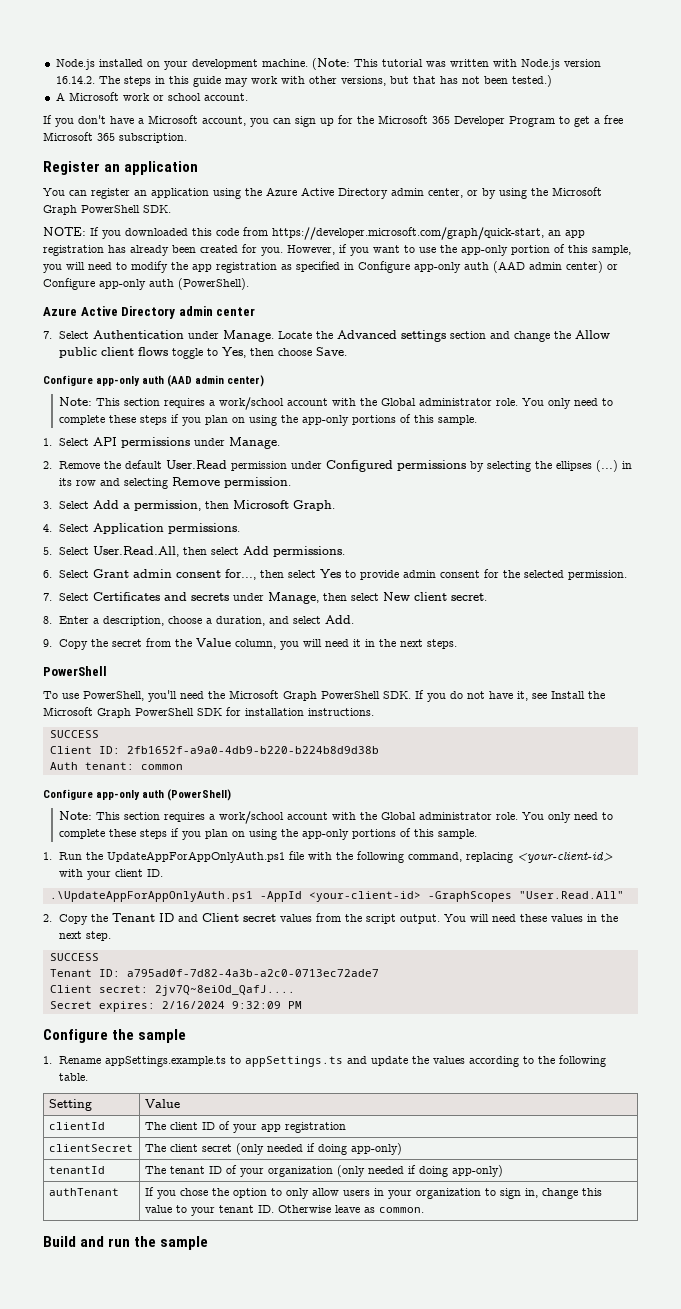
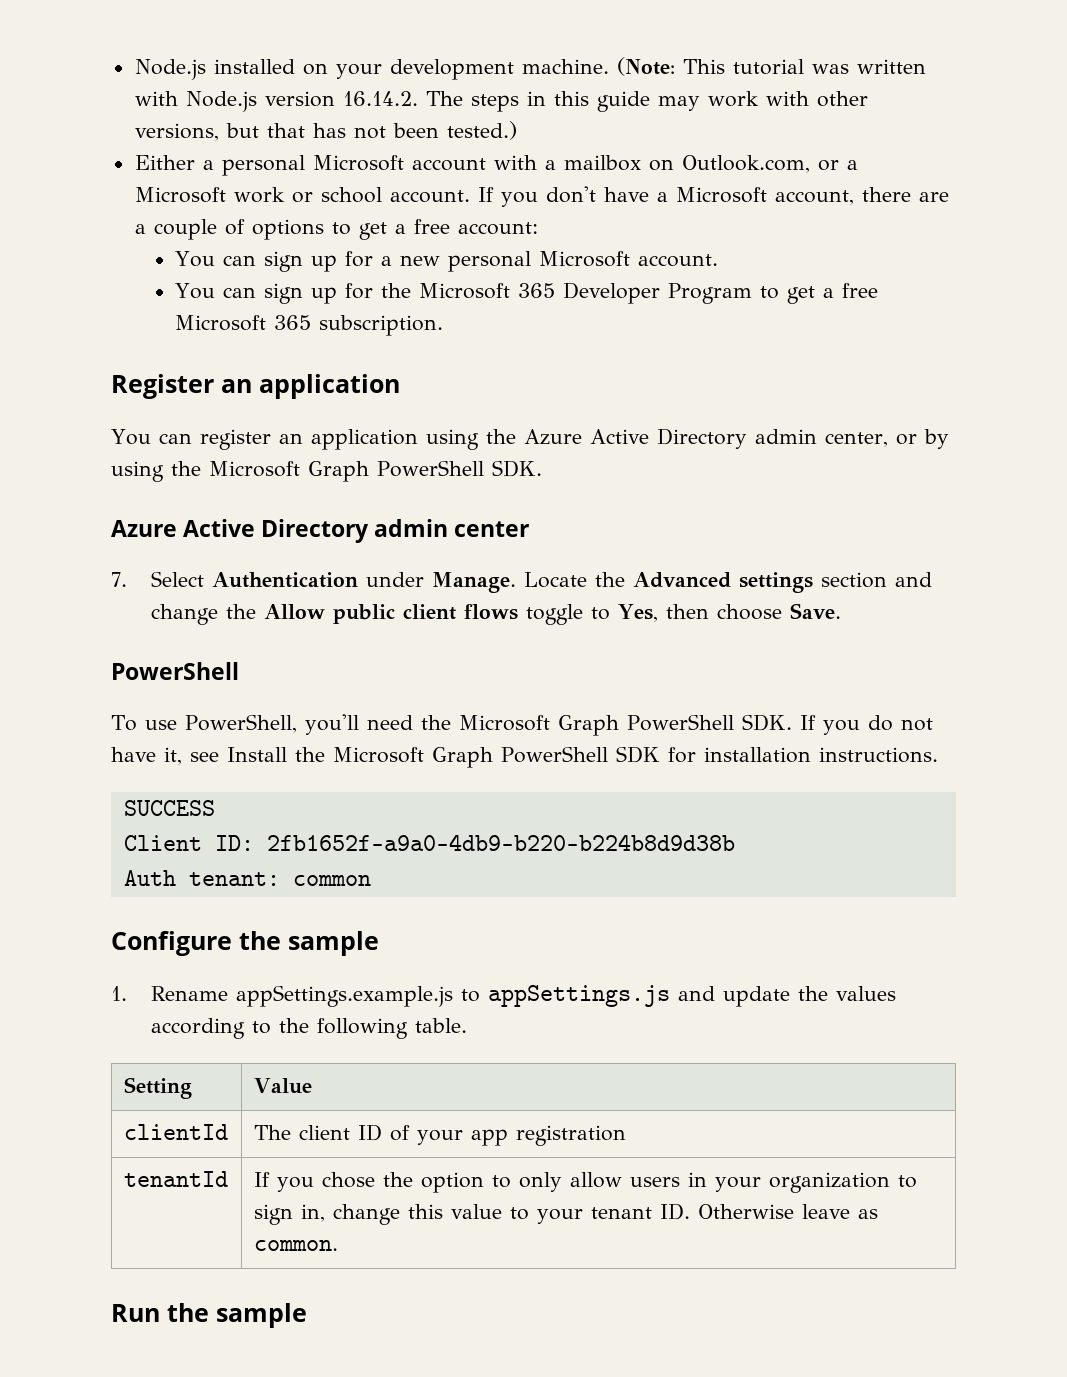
[55,92,65,101] A -> [134,155,858,176] Either a personal Microsoft account with a mailbox on Outlook.com, or a
(248, 97) // -> (470, 196) none
[250,118,269,127] you -> [861,187,949,202] [134,219,538,240] [174,251,718,272] [174,283,215,299] there are a couple of options to get a free account: // You can sign up for a new personal Microsoft account. // You
[43,227,585,240] [43,244,631,256] [43,261,618,273] [43,278,249,290] // NOTE: If you downloaded this code from https://developer.microsoft.com/graph/quick-start, an app registration has already been created for you. However, if you want to use the app-only portion of this sample, you will need to modify the app registration as specified in Configure app-only auth (AAD admin center) or Configure app-only auth (PowerShell). -> (542, 468) none
[43,375,264,387] [58,397,613,410] [58,414,477,426] [43,437,280,449] [43,460,632,472] [58,477,291,489] [43,500,335,511] [43,523,240,534] [43,546,345,557] [43,569,627,580] [43,592,487,604] [43,615,354,626] [43,638,457,650] // Configure app-only auth (AAD admin center) // Note: This section requires a work/school account with the Global administrator role. You only need to complete these steps if you plan on using the app-only portions of this sample. // 1. Select API permissions under Manage. // 2. Remove the default User.Read permission under Configured permissions by selecting the ellipses (...) in its row and selecting Remove permission. // 3. Select Add a permission, then Microsoft Graph. // 4. Select Application permissions. // 5. Select User.Read.All, then select Add permissions. // 6. Select Grant admin consent for..., then select Yes to provide admin consent for the selected permission. // 7. Select Certificates and secrets under Manage, then select New client secret. // 8. Enter a description, choose a duration, and select Add. // 9. Copy the secret from the Value column, you will need it in the next steps. -> (842, 611) none
[43,789,231,801] [58,811,613,824] [58,828,477,840] [43,851,613,863] [58,869,163,880] [49,891,624,902] [43,913,618,925] [58,931,111,941] [49,953,99,961] [49,969,379,977] [49,985,295,996] [49,1001,302,1012] // Configure app-only auth (PowerShell) // Note: This section requires a work/school account with the Global administrator role. You only need to complete these steps if you plan on using the app-only portions of this sample. // 1. Run the UpdateAppForAppOnlyAuth.ps1 file with the following command, replacing <your-client-id> with your client ID. // .\UpdateAppForAppOnlyAuth.ps1 -AppId <your-client-id> -GraphScopes "User.Read.All" // 2. Copy the Tenant ID and Client secret values from the script output. You will need these values in the next step. // SUCCESS // Tenant ID: a795ad0f-7d82-4a3b-a2c0-0713ec72ade7 // Client secret: 2jv7Q~8eiOd_QafJ.... // Secret expires: 2/16/2024 9:32:09 PM -> (371, 880) none
[104,1056,343,1067] appSettings.example.ts to appSettings.ts -> [236,985,671,1007] appSettings.example.js to appSettings.js
[48,1144,133,1152] [144,1143,402,1155] [48,1166,105,1174] [144,1165,503,1177] [48,1188,119,1196] clientSecret | The client secret (only needed if doing app-only) // tenantId | The tenant ID of your organization (only needed if doing app-only) // authTenant -> [123,1171,228,1187] tenantId
[43,1236,131,1247] Build and run -> [111,1304,160,1322] Run

